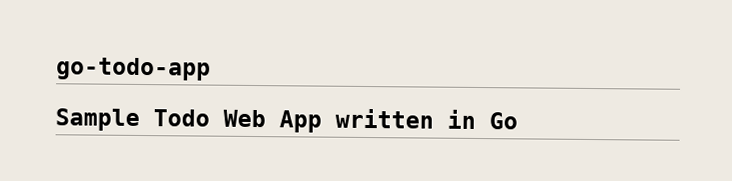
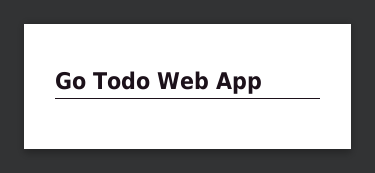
[56,57,211,81] [55,108,140,131] go-todo-app // Sample -> [55,71,86,90] Go
[335,108,518,130] written in Go -> (262, 83) none

